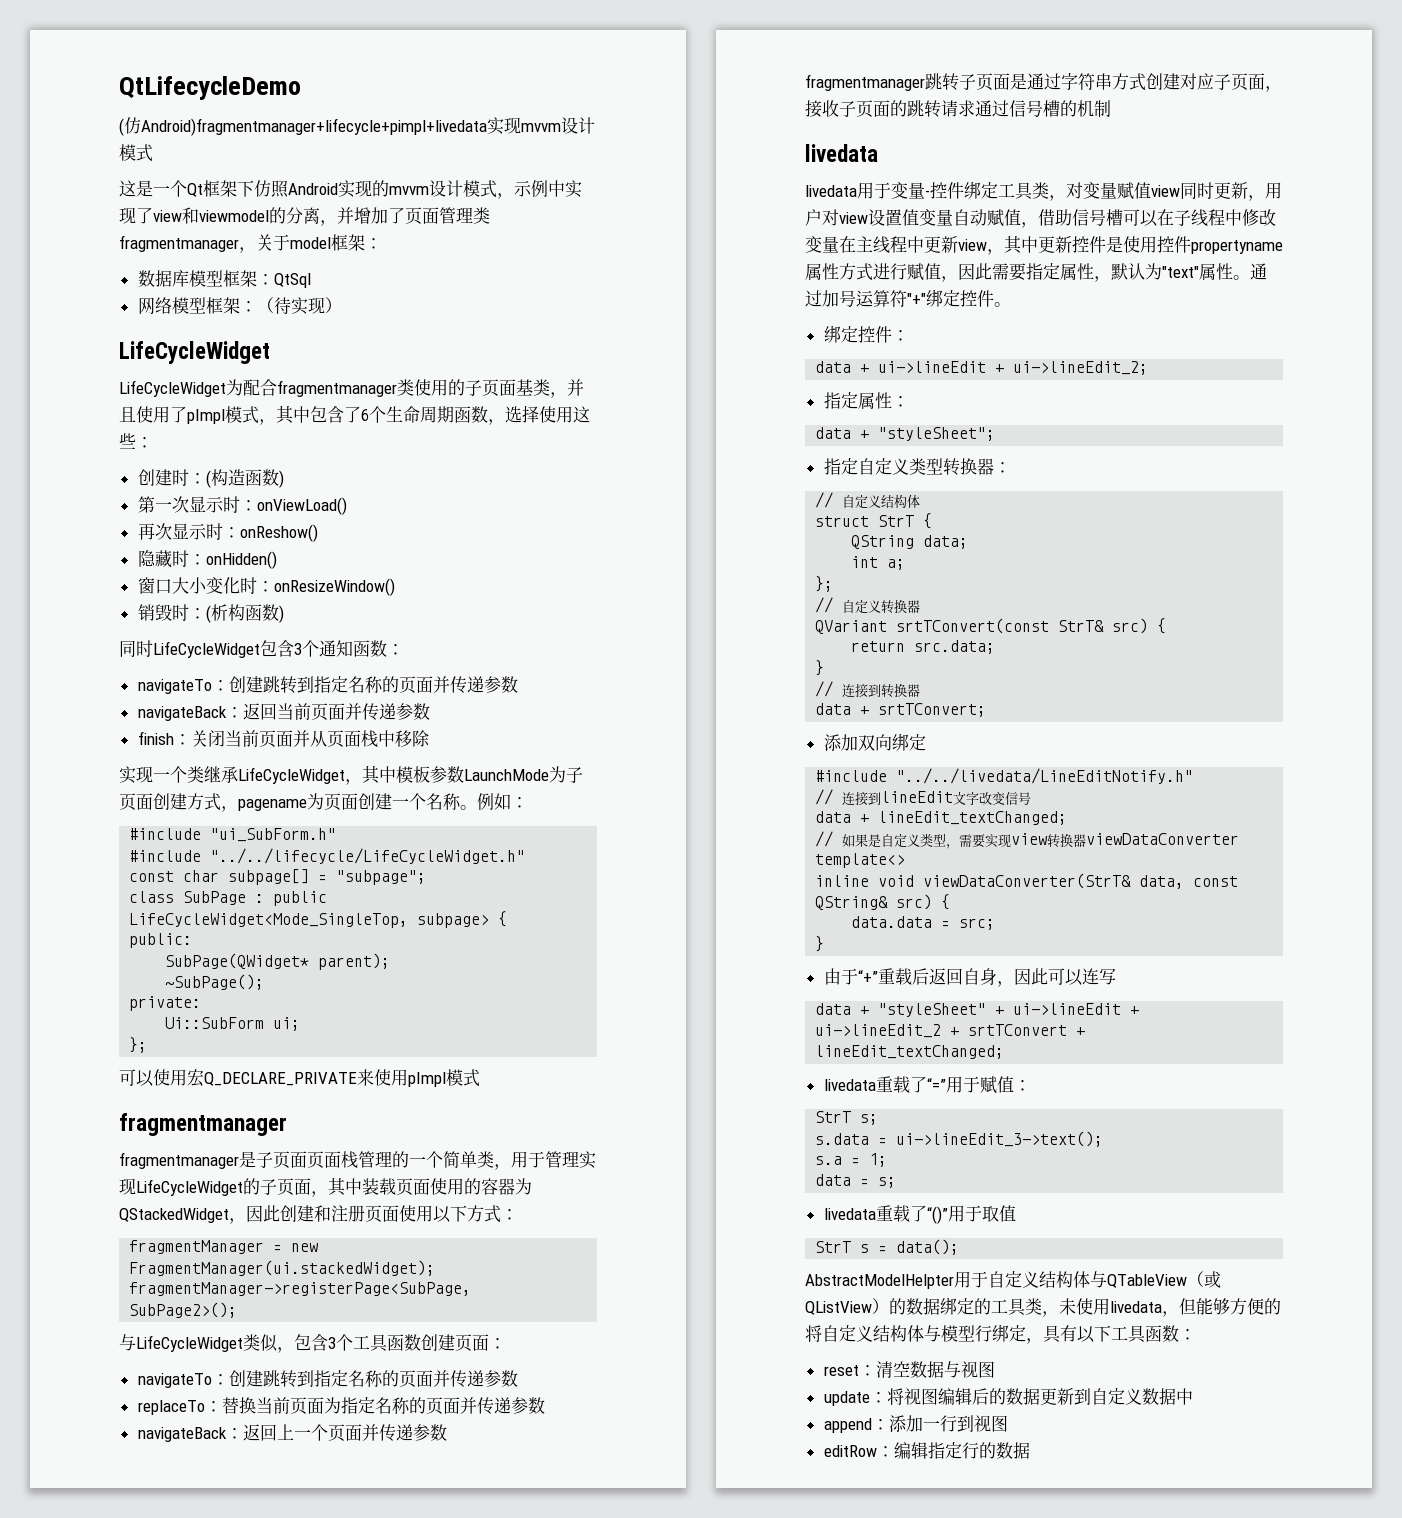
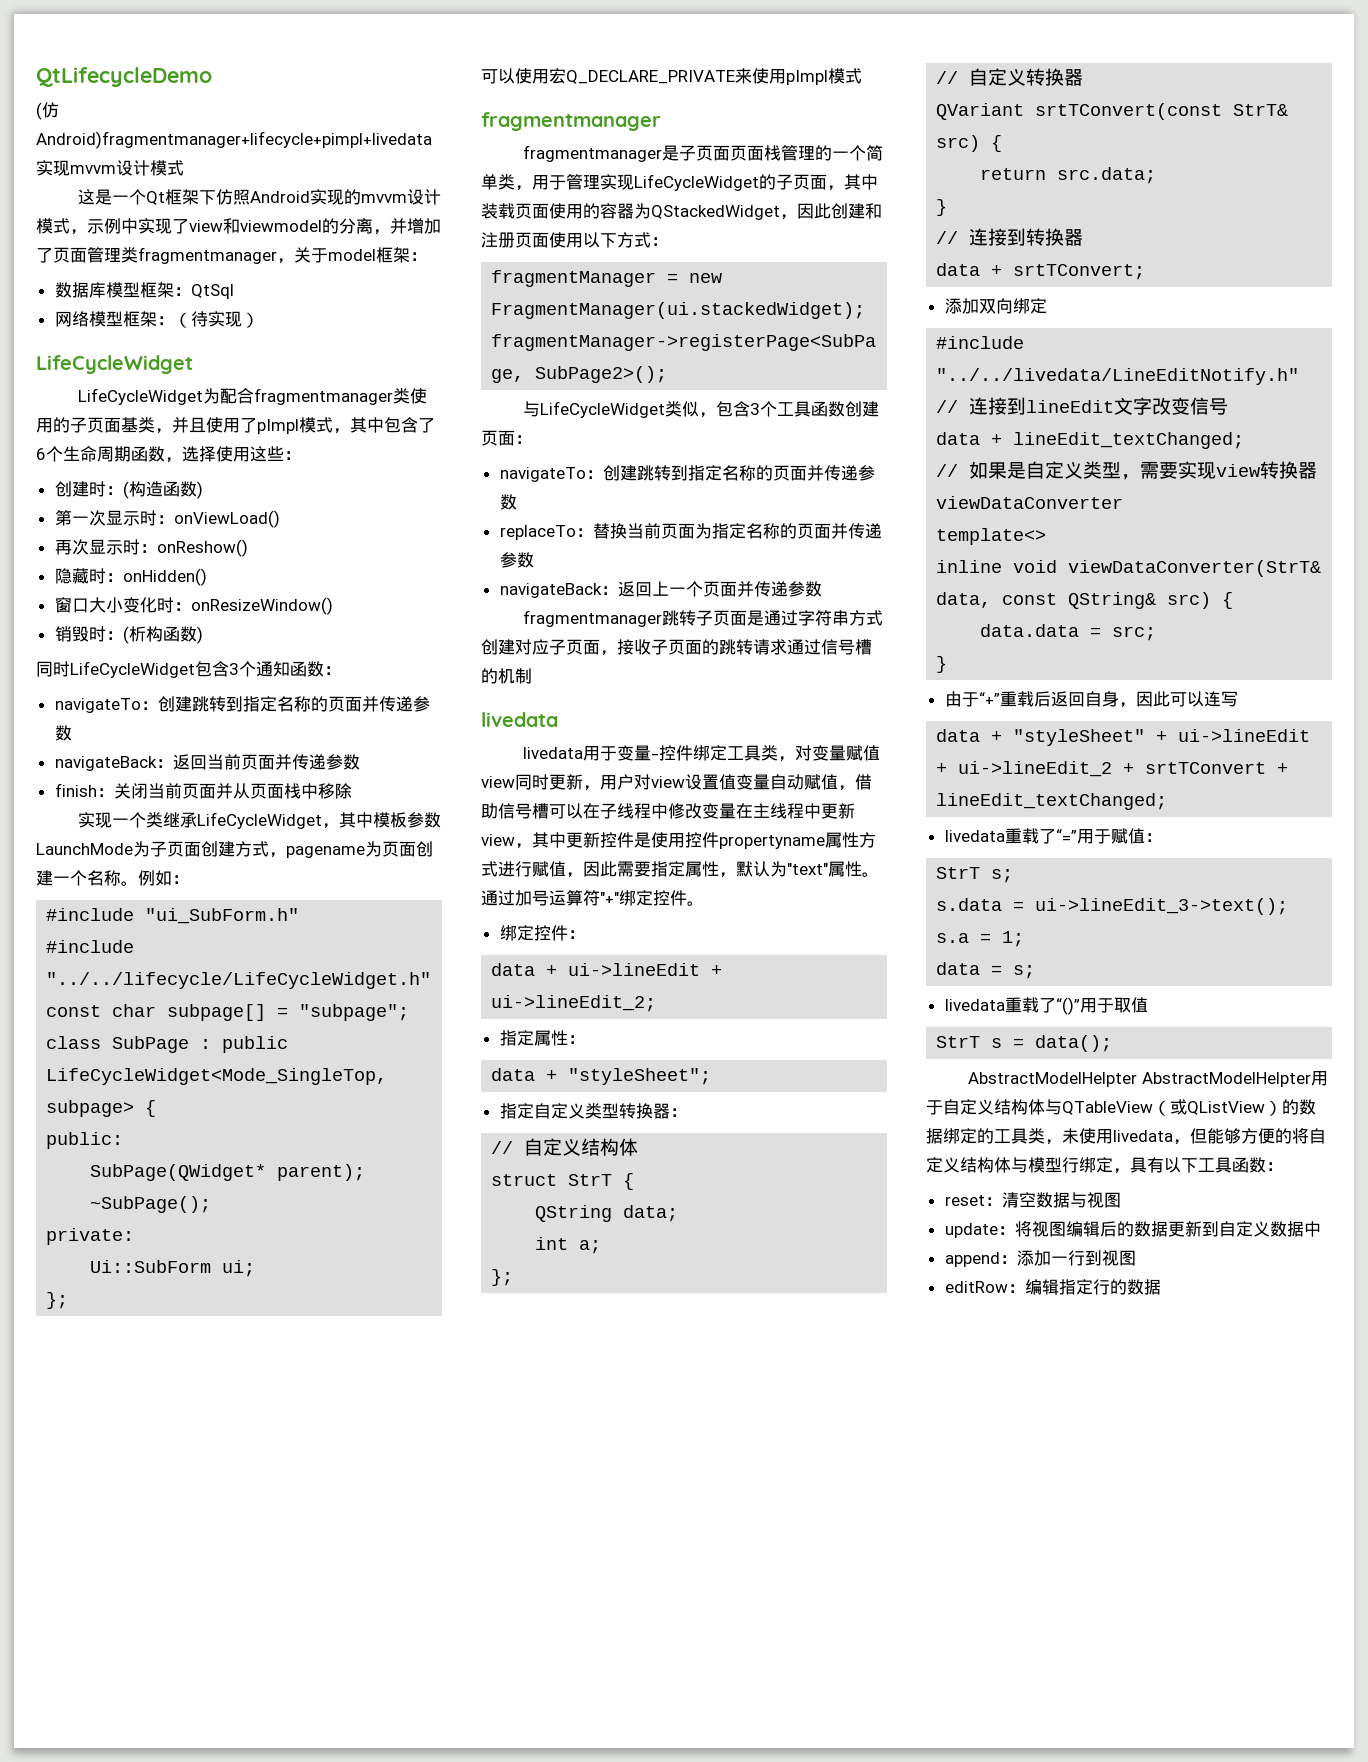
(954, 1281) none -> [1142,1072,1312,1087] AbstractModelHelpter

